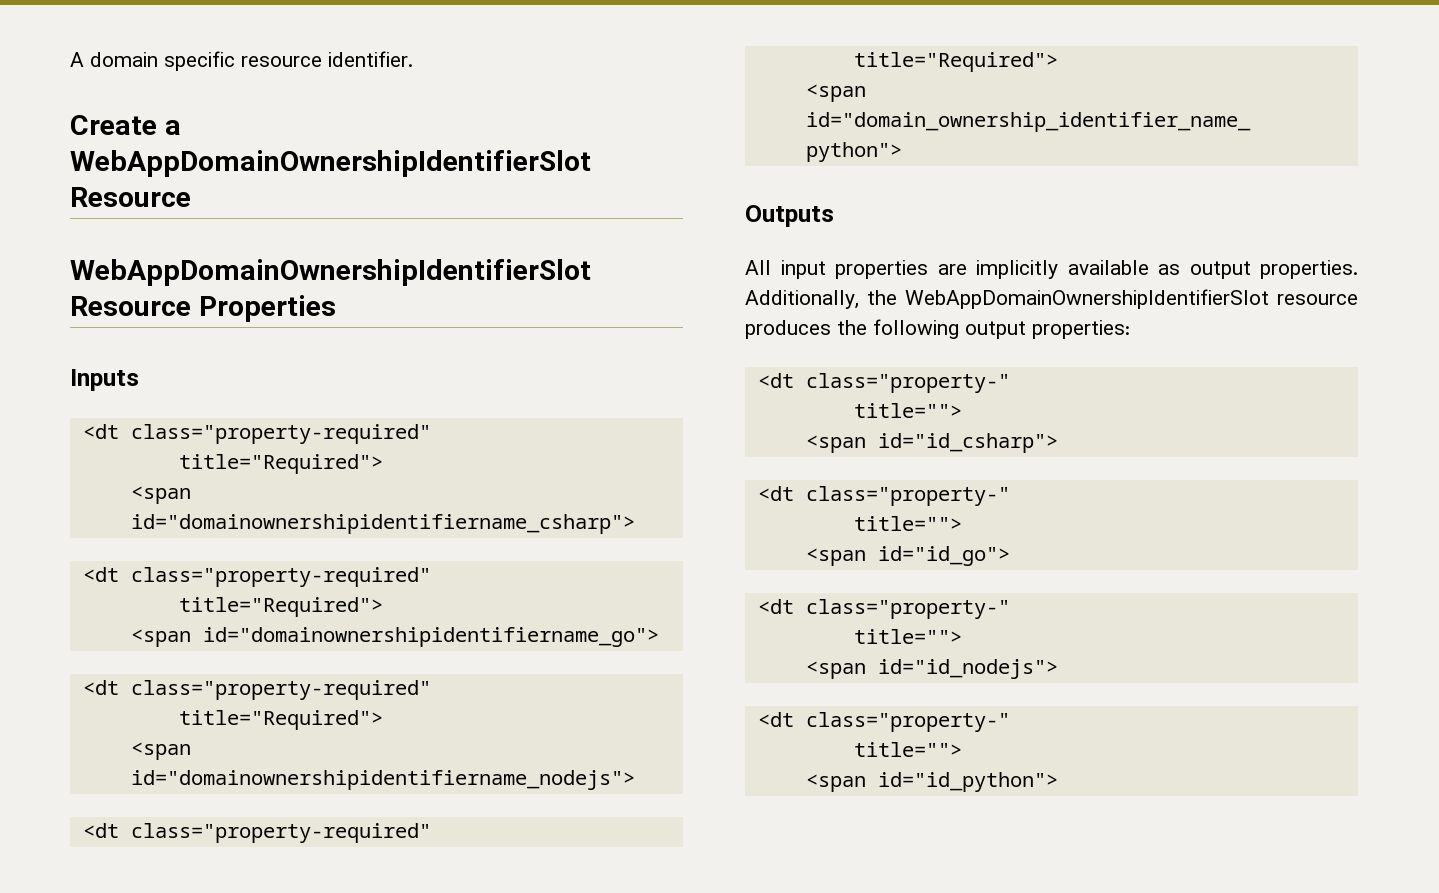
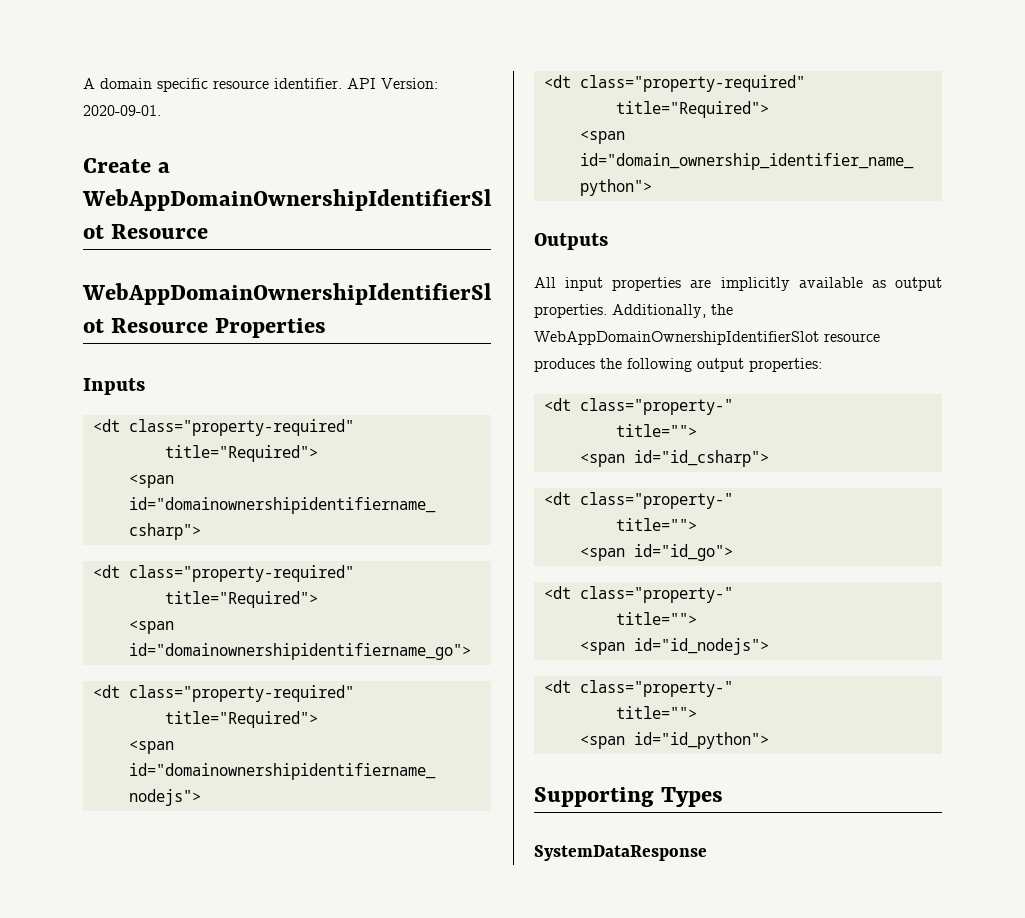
(413, 59) none -> [347,78,438,89] [83,105,161,116] API Version: 2020-09-01.
(1058, 782) none -> [534,787,724,807] [534,845,707,861] // Supporting Types // SystemDataResponse

